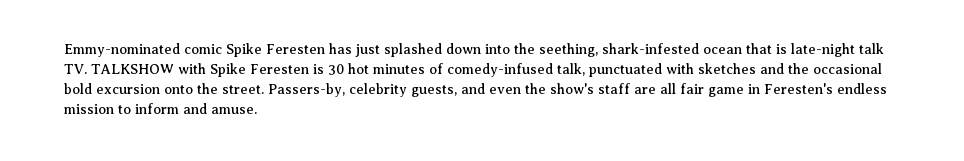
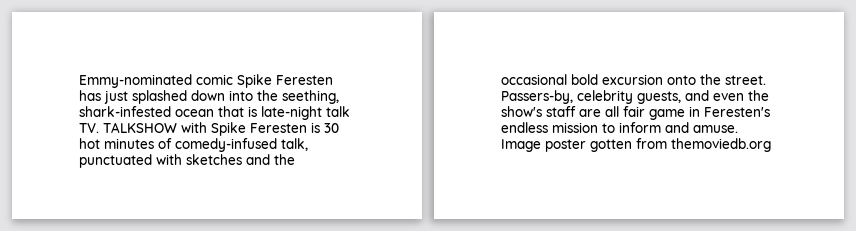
(257, 110) none -> [501,138,771,152] Image poster gotten from themoviedb.org

